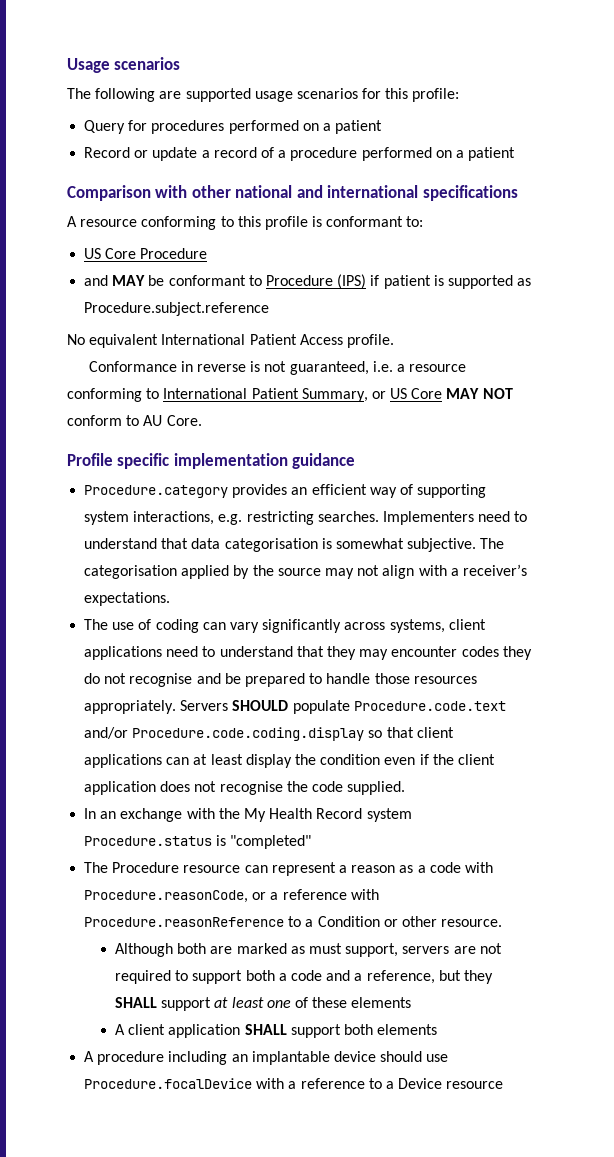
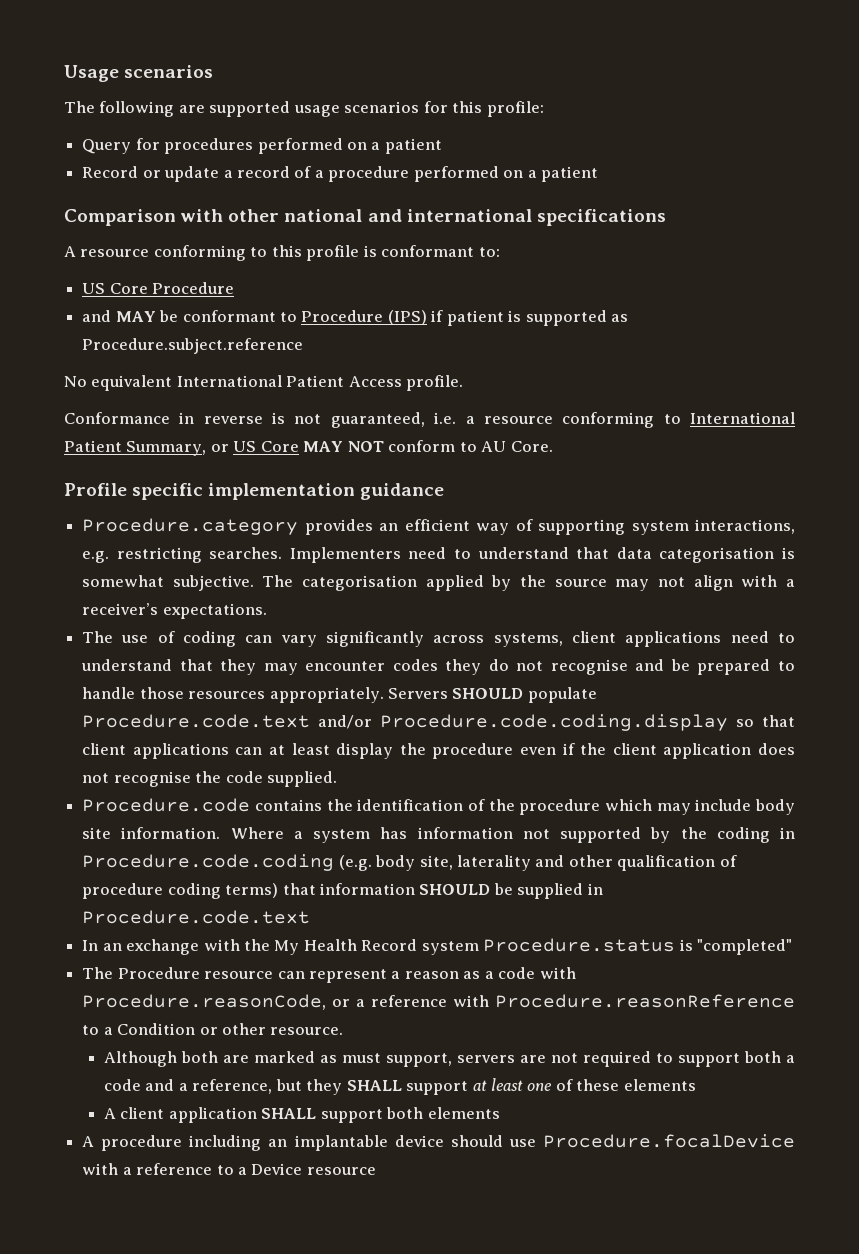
[320,754,381,765] condition -> [432,743,514,759] procedure
(406, 788) none -> [82,798,796,815] [82,827,795,843] [82,854,737,871] [82,883,603,899] [82,910,311,924] // Procedure.code contains the identification of the procedure which may include body site information. Where a system has information not supported by the coding in Procedure.code.coding (e.g. body site, laterality and other qualification of procedure coding terms) that information SHOULD be supplied in Procedure.code.text

